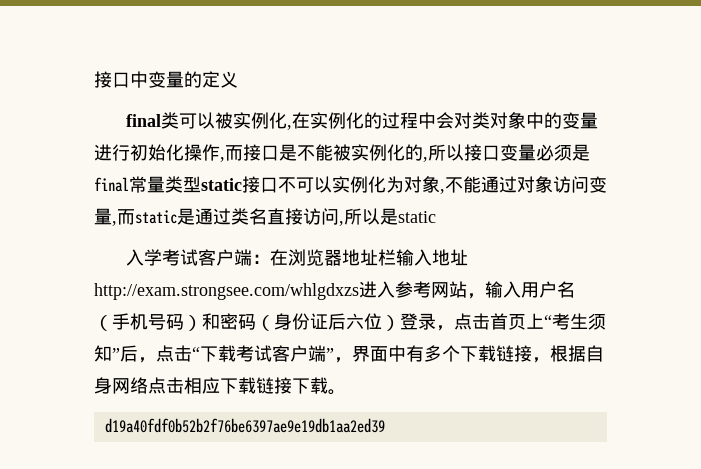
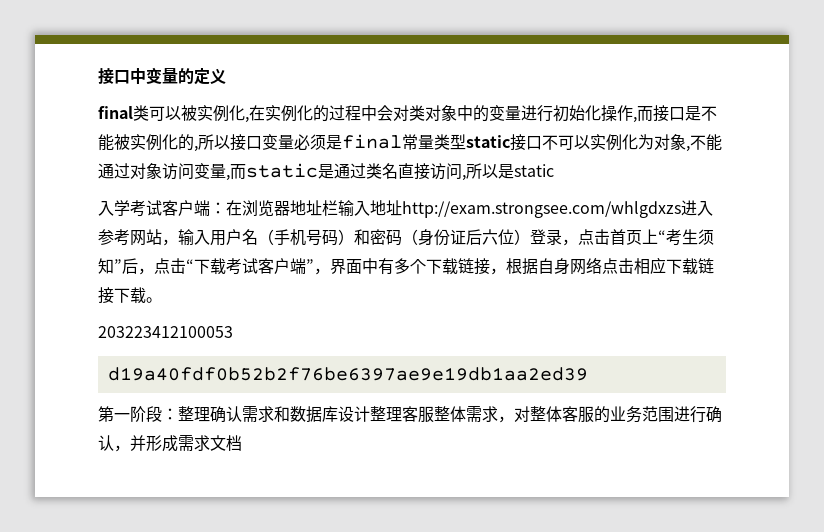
(346, 392) none -> [98,326,233,338] // 203223412100053
(385, 425) none -> [98,406,722,423] [98,435,242,452] // 第一阶段：整理确认需求和数据库设计整理客服整体需求，对整体客服的业务范围进行确认，并形成需求文档

